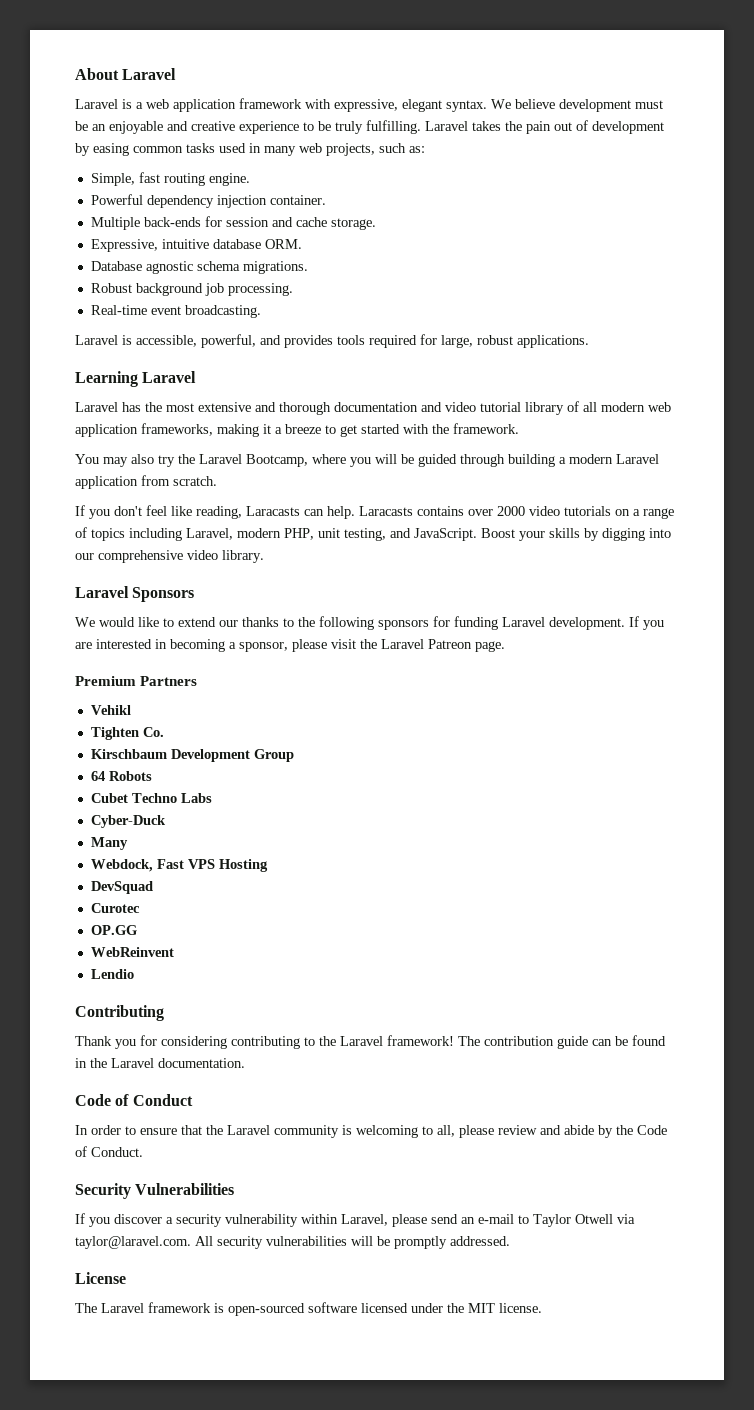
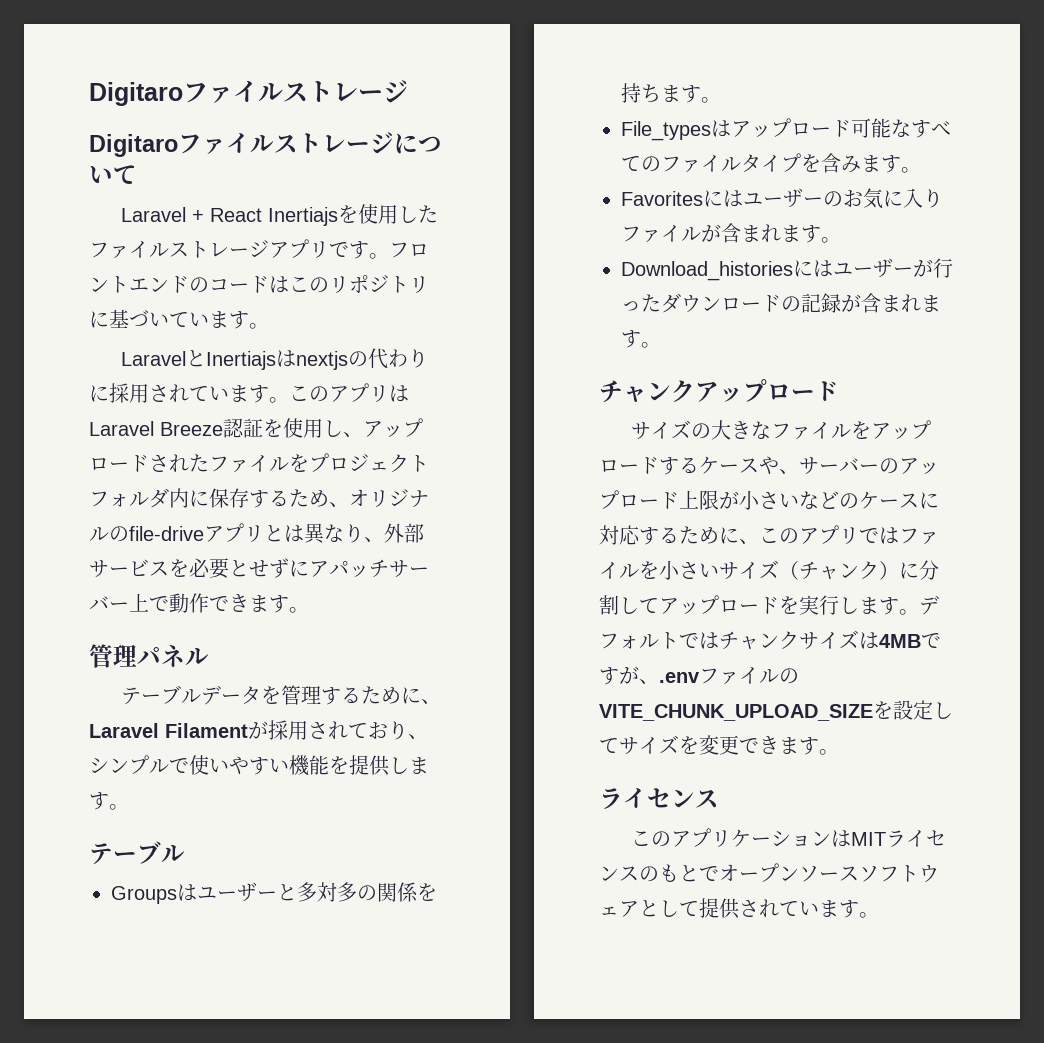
[75,68,177,80] [75,98,663,112] [75,120,664,134] [75,143,425,156] [90,172,250,186] [90,194,326,208] [90,216,376,230] [90,239,302,252] [90,261,308,274] [90,283,293,296] [90,305,261,318] [75,334,589,348] [75,371,197,387] [75,401,671,415] [75,423,519,437] [75,454,659,467] [75,475,217,489] [75,505,674,519] [75,527,671,541] [75,550,264,563] [75,586,195,602] [75,616,664,630] [75,639,505,652] [75,676,198,686] [90,705,131,715] [90,727,164,740] [90,749,294,762] [90,771,152,781] [90,793,212,803] [90,815,166,828] [90,837,128,850] [90,859,268,872] [90,881,153,894] [90,903,140,913] [90,925,137,935] [90,947,174,957] [90,969,134,979] [75,1005,164,1021] [75,1035,666,1049] [75,1058,245,1068] [75,1094,193,1106] [75,1125,667,1138] [75,1146,143,1157] [75,1183,235,1199] [75,1213,635,1227] [75,1236,510,1249] [75,1272,126,1284] [75,1302,542,1316] About Laravel // Laravel is a web application framework with expressive, elegant syntax. We believe development must be an enjoyable and creative experience to be truly fulfilling. Laravel takes the pain out of development by easing common tasks used in many web projects, such as: // Simple, fast routing engine. // Powerful dependency injection container. // Multiple back-ends for session and cache storage. // Expressive, intuitive database ORM. // Database agnostic schema migrations. // Robust background job processing. // Real-time event broadcasting. // Laravel is accessible, powerful, and provides tools required for large, robust applications. // Learning Laravel // Laravel has the most extensive and thorough documentation and video tutorial library of all modern web application frameworks, making it a breeze to get started with the framework. // You may also try the Laravel Bootcamp, where you will be guided through building a modern Laravel application from scratch. // If you don't feel like reading, Laracasts can help. Laracasts contains over 2000 video tutorials on a range of topics including Laravel, modern PHP, unit testing, and JavaScript. Boost your skills by digging into our comprehensive video library. // Laravel Sponsors // We would like to extend our thanks to the following sponsors for funding Laravel development. If you are interested in becoming a sponsor, please visit the Laravel Patreon page. // Premium Partners // Vehikl // Tighten Co. // Kirschbaum Development Group // 64 Robots // Cubet Techno Labs // Cyber-Duck // Many // Webdock, Fast VPS Hosting // DevSquad // Curotec // OP.GG // WebReinvent // Lendio // Contributing // Thank you for considering contributing to the Laravel framework! The contribution guide can be found in the Laravel documentation. // Code of Conduct // In order to ensure that the Laravel community is welcoming to all, please review and abide by the Code of Conduct. // Security Vulnerabilities // If you discover a security vulnerability within Laravel, please send an e-mail to Taylor Otwell via taylor@laravel.com. All security vulnerabilities will be promptly addressed. // License // The Laravel framework is open-sourced software licensed under the MIT license. -> [89,80,408,106] [89,132,442,157] [89,165,137,184] [121,204,439,226] [89,239,429,259] [89,275,429,293] [89,309,269,329] [121,348,429,370] [89,383,409,403] [89,418,423,438] [89,453,429,473] [89,488,429,508] [89,523,424,544] [89,558,429,579] [89,593,309,613] [89,644,209,668] [121,685,442,705] [89,720,428,740] [89,755,429,776] [89,792,129,810] [89,841,185,865] [111,882,437,904] [621,83,721,103] [621,118,951,141] [621,153,921,173] [621,188,943,209] [621,223,841,243] [621,258,953,281] [621,293,941,313] [621,330,661,348] [599,379,839,403] [631,420,932,440] [599,456,939,475] [599,490,939,510] [599,525,939,545] [599,560,939,580] [599,595,939,615] [599,630,941,650] [599,666,799,685] [599,700,953,721] [599,735,839,755] [599,788,719,809] [631,828,947,847] [599,863,939,883] [599,898,879,919] Digitaroファイルストレージ // Digitaroファイルストレージについて // Laravel + React Inertiajsを使用したファイルストレージアプリです。フロントエンドのコードはこのリポジトリに基づいています。 // LaravelとInertiajsはnextjsの代わりに採用されています。このアプリはLaravel Breeze認証を使用し、アップロードされたファイルをプロジェクトフォルダ内に保存するため、オリジナルのfile-driveアプリとは異なり、外部サービスを必要とせずにアパッチサーバー上で動作できます。 // 管理パネル // テーブルデータを管理するために、Laravel Filamentが採用されており、シンプルで使いやすい機能を提供します。 // テーブル // Groupsはユーザーと多対多の関係を持ちます。 // File_typesはアップロード可能なすべてのファイルタイプを含みます。 // Favoritesにはユーザーのお気に入りファイルが含まれます。 // Download_historiesにはユーザーが行ったダウンロードの記録が含まれます。 // チャンクアップロード // サイズの大きなファイルをアップロードするケースや、サーバーのアップロード上限が小さいなどのケースに対応するために、このアプリではファイルを小さいサイズ（チャンク）に分割してアップロードを実行します。デフォルトではチャンクサイズは4MBですが、.envファイルのVITE_CHUNK_UPLOAD_SIZEを設定してサイズを変更できます。 // ライセンス // このアプリケーションはMITライセンスのもとでオープンソースソフトウェアとして提供されています。

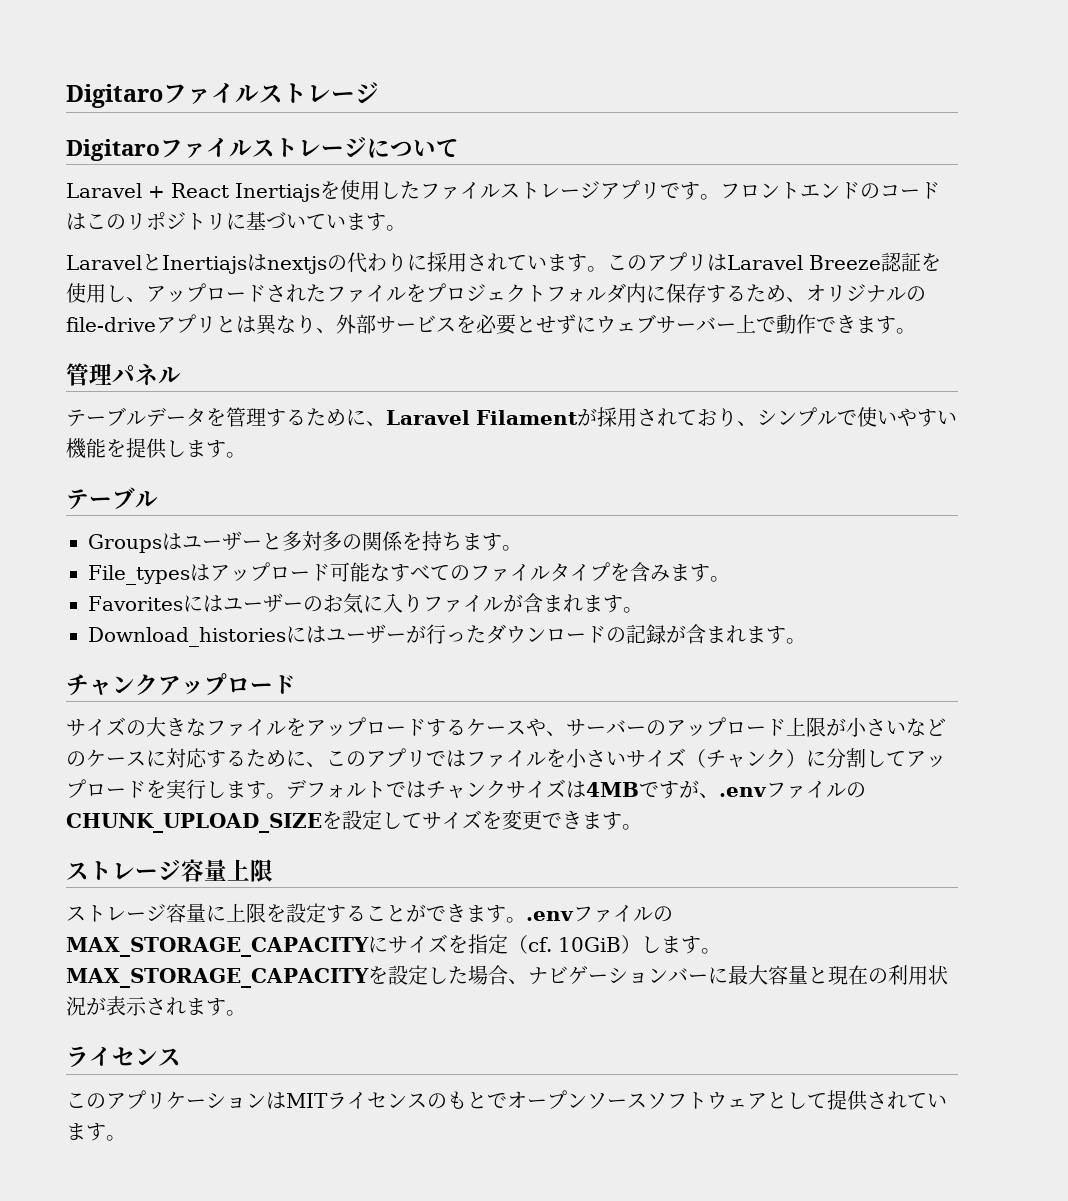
[309,559,389,578] アパッチ -> [596,314,656,334] ウェブ
[599,704,873,721] VITE_CHUNK_UPLOAD_SIZE -> [66,813,322,833] CHUNK_UPLOAD_SIZE
(839, 752) none -> [66,859,273,882] [66,903,673,923] [66,934,721,957] [66,965,948,988] [66,996,246,1016] // ストレージ容量上限 // ストレージ容量に上限を設定することができます。.envファイルのMAX_STORAGE_CAPACITYにサイズを指定（cf. 10GiB）します。MAX_STORAGE_CAPACITYを設定した場合、ナビゲーションバーに最大容量と現在の利用状況が表示されます。

